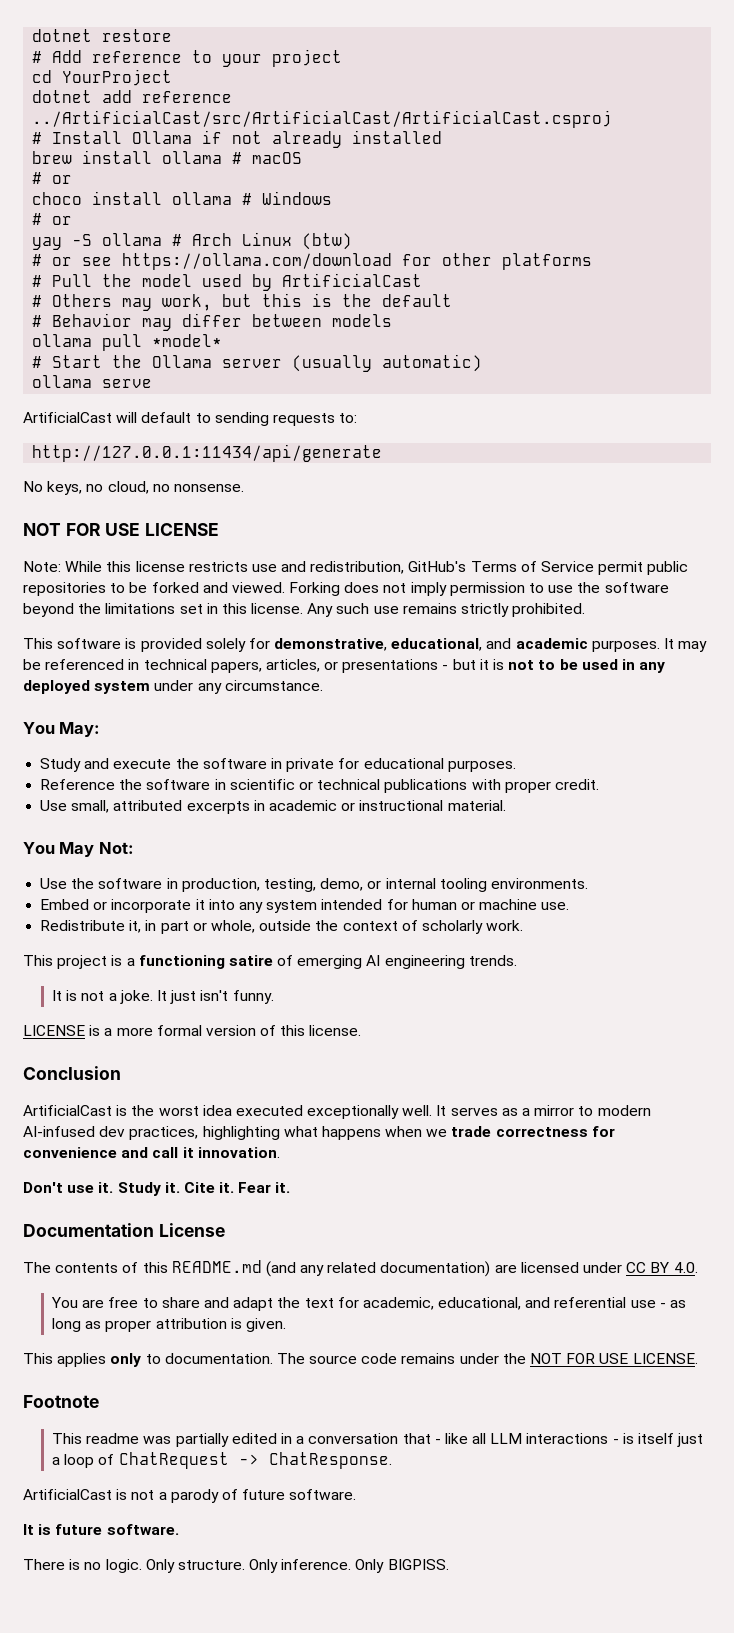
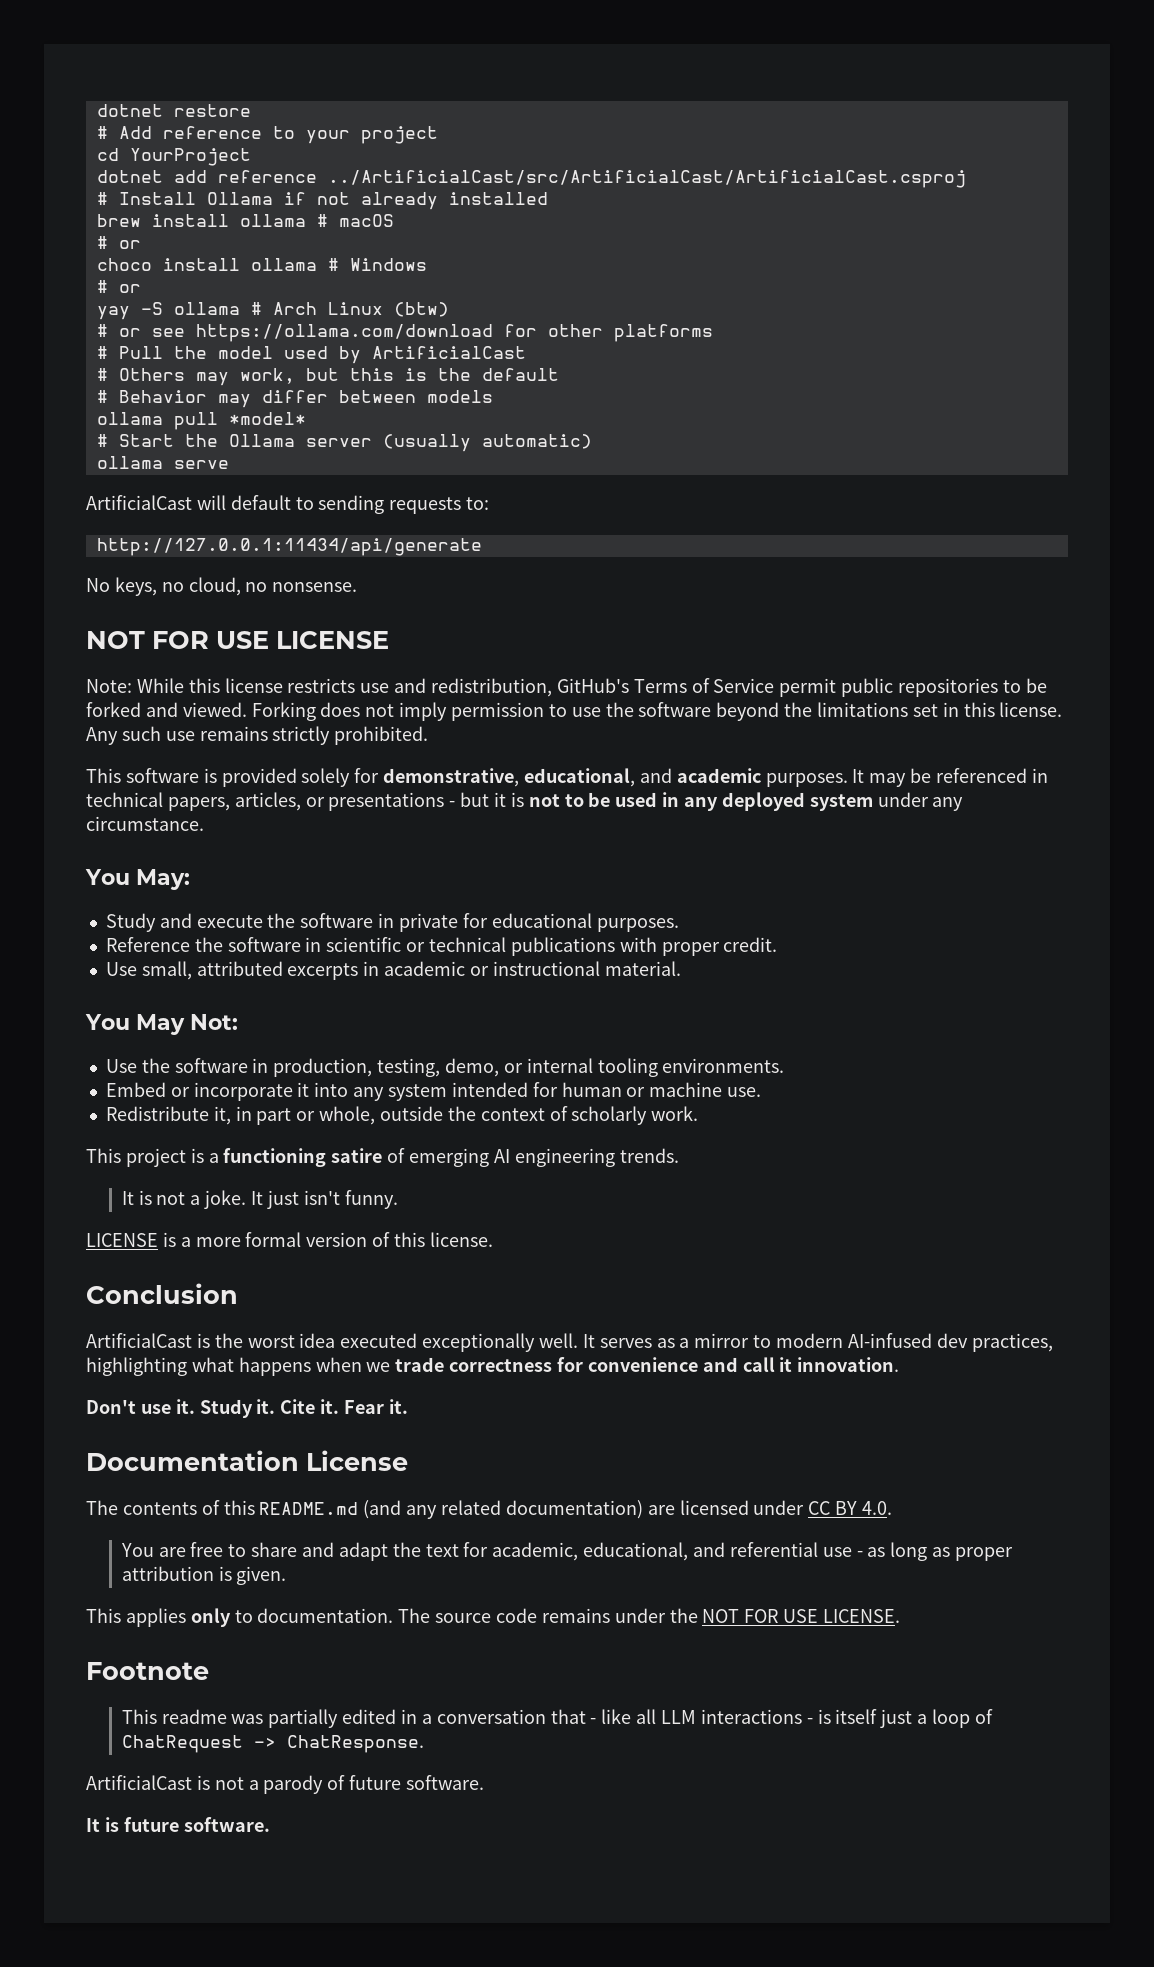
[23,1559,449,1573] // There is no logic. Only structure. Only inference. Only BIGPISS. -> (270, 1824) none

